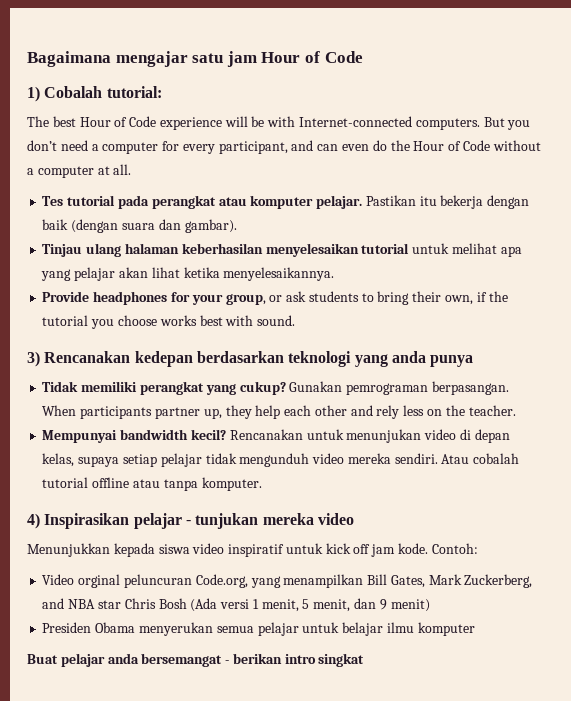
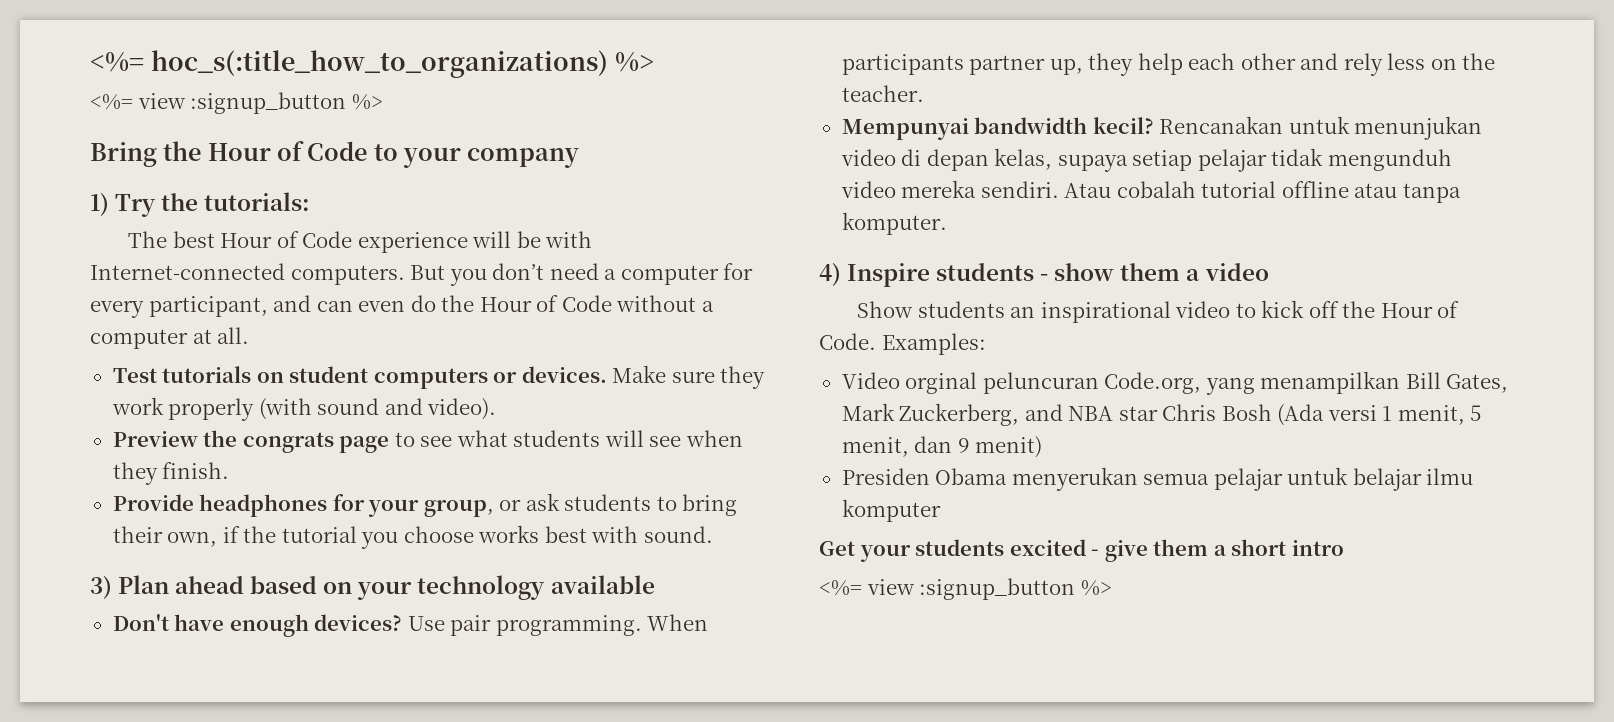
[27,51,363,67] [27,86,162,102] Bagaimana mengajar satu jam Hour of Code // 1) Cobalah tutorial: -> [90,50,654,78] [90,92,383,114] [90,141,580,168] [90,192,311,217] <%= hoc_s(:title_how_to_organizations) %> // <%= view :signup_button %> // Bring the Hour of Code to your company // 1) Try the tutorials:
[42,195,530,209] [42,219,237,233] [42,243,522,257] [41,267,335,281] Tes tutorial pada perangkat atau komputer pelajar. Pastikan itu bekerja dengan baik (dengan suara dan gambar). // Tinjau ulang halaman keberhasilan menyelesaikan tutorial untuk melihat apa yang pelajar akan lihat ketika menyelesaikannya. -> [112,365,766,389] [111,397,497,421] [112,430,743,453] [112,462,230,485] Test tutorials on student computers or devices. Make sure they work properly (with sound and video). // Preview the congrats page to see what students will see when they finish.
[44,351,474,367] [42,381,509,395] Rencanakan kedepan berdasarkan teknologi yang anda punya // Tidak memiliki perangkat yang cukup? Gunakan pemrograman berpasangan. -> [118,575,655,600] [112,614,642,637] Plan ahead based on your technology available // Don't have enough devices? Use pair programming.
[44,513,354,529] [27,543,478,557] Inspirasikan pelajar - tunjukan mereka video // Menunjukkan kepada siswa video inspiratif untuk kick off jam kode. Contoh: -> [847,263,1269,287] [857,300,1460,323] [819,333,986,355] Inspire students - show them a video // Show students an inspirational video to kick off the Hour of Code. Examples:
[27,653,365,667] Buat pelajar anda bersemangat - berikan intro singkat -> [819,539,1344,562] [819,578,1112,600] Get your students excited - give them a short intro // <%= view :signup_button %>

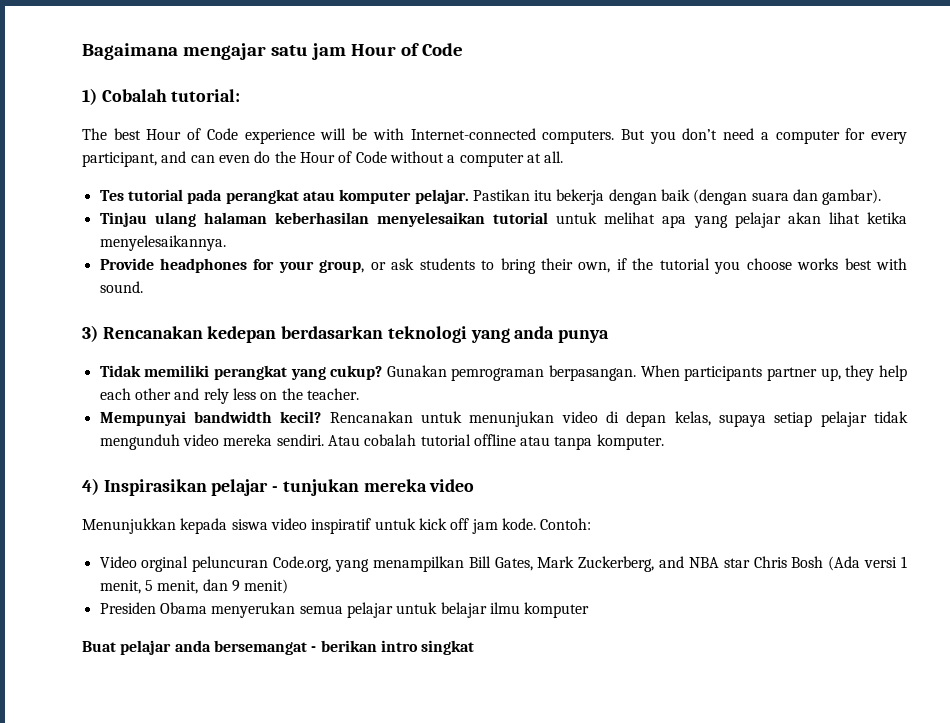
[90,50,654,78] [90,92,383,114] [90,141,580,168] [90,192,311,217] <%= hoc_s(:title_how_to_organizations) %> // <%= view :signup_button %> // Bring the Hour of Code to your company // 1) Try the tutorials: -> [82,43,463,60] [82,88,241,105] Bagaimana mengajar satu jam Hour of Code // 1) Cobalah tutorial:
[112,365,766,389] [111,397,497,421] [112,430,743,453] [112,462,230,485] Test tutorials on student computers or devices. Make sure they work properly (with sound and video). // Preview the congrats page to see what students will see when they finish. -> [99,189,882,205] [99,212,908,228] [99,235,226,251] Tes tutorial pada perangkat atau komputer pelajar. Pastikan itu bekerja dengan baik (dengan suara dan gambar). // Tinjau ulang halaman keberhasilan menyelesaikan tutorial untuk melihat apa yang pelajar akan lihat ketika menyelesaikannya.
[118,575,655,600] [112,614,642,637] Plan ahead based on your technology available // Don't have enough devices? Use pair programming. -> [102,326,610,343] [99,365,637,381] Rencanakan kedepan berdasarkan teknologi yang anda punya // Tidak memiliki perangkat yang cukup? Gunakan pemrograman berpasangan.
[847,263,1269,287] [857,300,1460,323] [819,333,986,355] Inspire students - show them a video // Show students an inspirational video to kick off the Hour of Code. Examples: -> [103,479,475,496] [82,518,592,534] Inspirasikan pelajar - tunjukan mereka video // Menunjukkan kepada siswa video inspiratif untuk kick off jam kode. Contoh:
[819,539,1344,562] [819,578,1112,600] Get your students excited - give them a short intro // <%= view :signup_button %> -> [82,640,475,655] Buat pelajar anda bersemangat - berikan intro singkat

